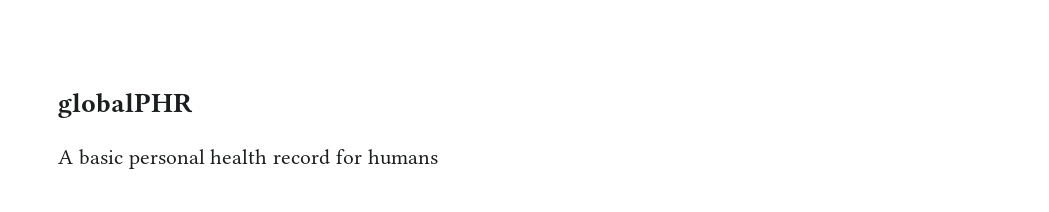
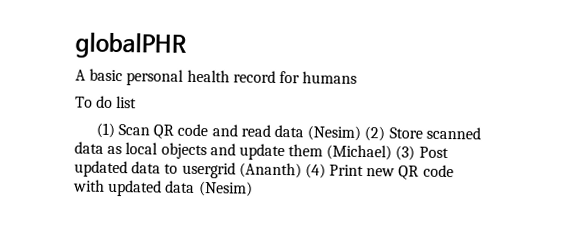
(438, 157) none -> [75,95,138,109] [95,122,481,142] [74,141,449,161] [74,160,454,180] [73,179,253,197] // To do list // (1) Scan QR code and read data (Nesim) (2) Store scanned data as local objects and update them (Michael) (3) Post updated data to usergrid (Ananth) (4) Print new QR code with updated data (Nesim)

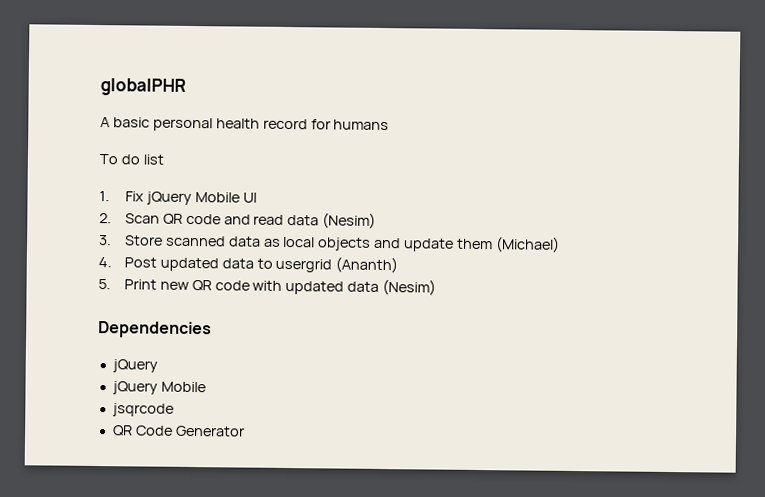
[95,122,115,139] (1) -> [99,191,257,205] [99,213,112,224] 1. Fix jQuery Mobile UI // 2.
[364,126,386,142] (2) -> [99,235,112,246] // 3.
[395,145,416,161] (3) -> [98,257,112,268] // 4.
[304,163,326,179] (4) -> [98,279,111,290] // 5.
(253, 189) none -> [98,321,212,339] [111,359,158,373] [111,381,206,395] [111,403,174,417] [112,425,245,437] // Dependencies // jQuery // jQuery Mobile // jsqrcode // QR Code Generator

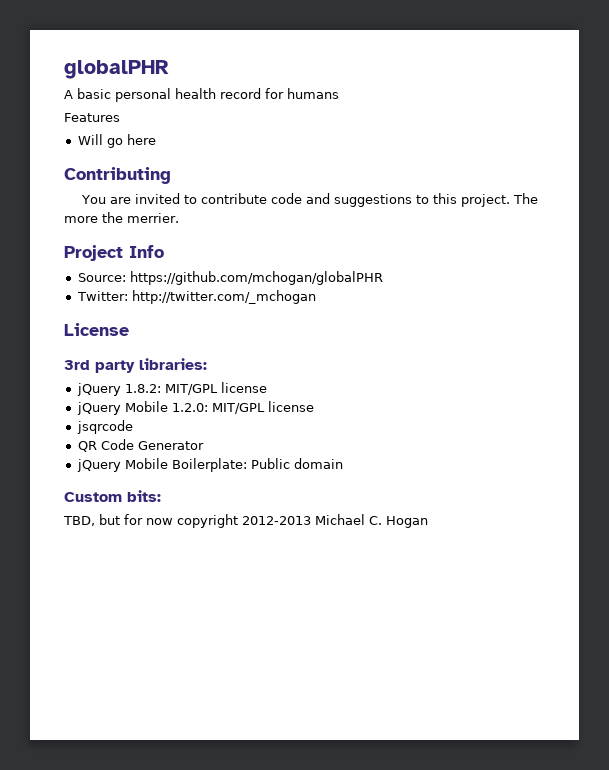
[99,154,164,165] [99,191,257,205] [99,212,377,229] [99,235,561,253] [98,256,399,274] [98,279,437,296] [98,321,212,339] [111,359,158,373] [111,381,206,395] To do list // 1. Fix jQuery Mobile UI // 2. Scan QR code and read data (Nesim) // 3. Store scanned data as local objects and update them (Michael) // 4. Post updated data to usergrid (Ananth) // 5. Print new QR code with updated data (Nesim) // Dependencies // jQuery // jQuery Mobile -> [64,113,120,122] [77,134,156,148] [64,167,171,184] [81,193,539,207] [64,212,179,223] [64,245,164,261] [77,271,383,285] [76,290,316,304] [64,323,129,336] [64,358,207,373] [76,382,267,396] [76,401,314,415] Features // Will go here // Contributing // You are invited to contribute code and suggestions to this project. The more the merrier. // Project Info // Source: https://github.com/mchogan/globalPHR // Twitter: http://twitter.com/_mchogan // License // 3rd party libraries: // jQuery 1.8.2: MIT/GPL license // jQuery Mobile 1.2.0: MIT/GPL license
(245, 431) none -> [76,458,343,472] [64,490,161,502] [63,514,428,528] // jQuery Mobile Boilerplate: Public domain // Custom bits: // TBD, but for now copyright 2012-2013 Michael C. Hogan

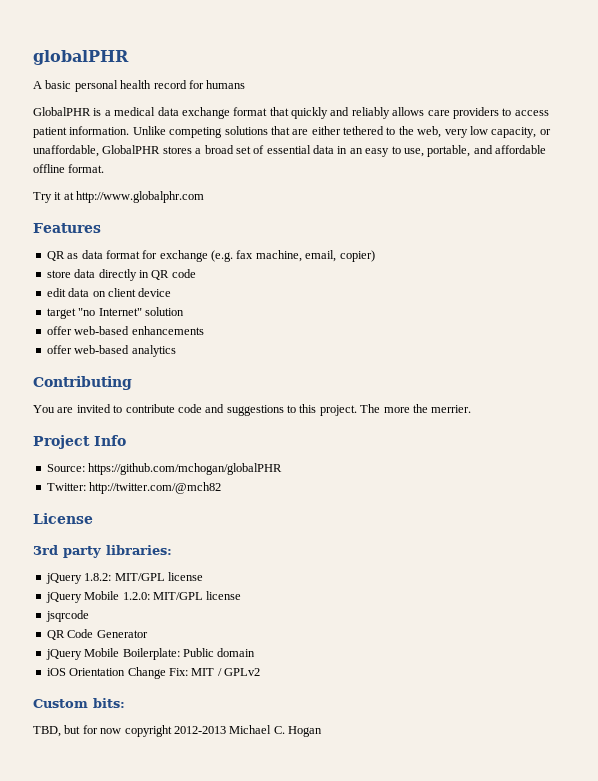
[64,113,120,122] [77,134,156,148] Features // Will go here -> [33,107,549,119] [33,126,551,138] [33,145,546,157] [33,164,105,173] [33,191,205,203] [33,223,101,233] [46,250,375,262] [46,269,196,281] [46,288,172,297] [46,307,184,319] [46,326,204,335] [46,345,176,357] GlobalPHR is a medical data exchange format that quickly and reliably allows care providers to access patient information. Unlike competing solutions that are either tethered to the web, very low capacity, or unaffordable, GlobalPHR stores a broad set of essential data in an easy to use, portable, and affordable offline format. // Try it at http://www.globalphr.com // Features // QR as data format for exchange (e.g. fax machine, email, copier) // store data directly in QR code // edit data on client device // target "no Internet" solution // offer web-based enhancements // offer web-based analytics
[131,290,316,304] http://twitter.com/_mchogan -> [89,482,222,494] http://twitter.com/@mch82
(343, 463) none -> [46,667,260,679] // iOS Orientation Change Fix: MIT / GPLv2

